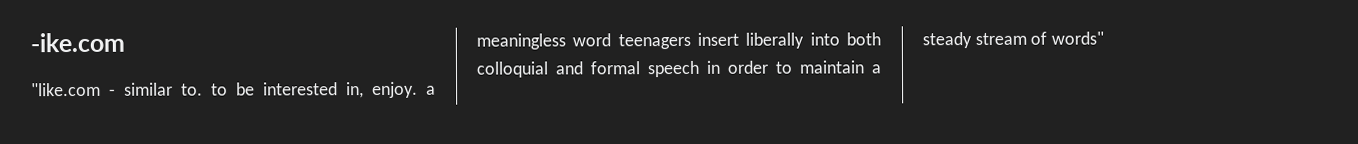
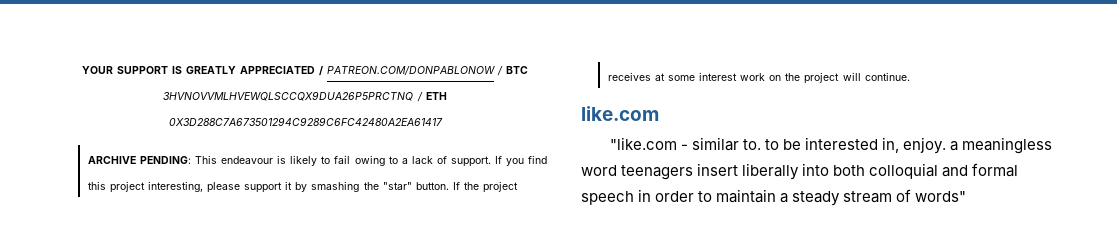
[30,32,125,53] -ike.com -> [81,66,529,76] [163,91,447,102] [168,117,443,126] [88,155,547,167] [88,181,518,193] [608,72,910,84] [581,106,659,121] YOUR SUPPORT IS GREATLY APPRECIATED / PATREON.COM/DONPABLONOW / BTC 3HVNOVVMLHVEWQLSCCQX9DUA26P5PRCTNQ / ETH 0X3D288C7A673501294C9289C6FC42480A2EA61417 // ARCHIVE PENDING: This endeavour is likely to fail owing to a lack of support. If you find this project interesting, please support it by smashing the "star" button. If the project receives at some interest work on the project will continue. // like.com

